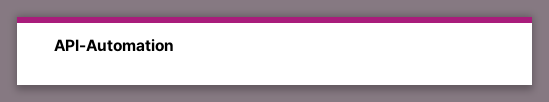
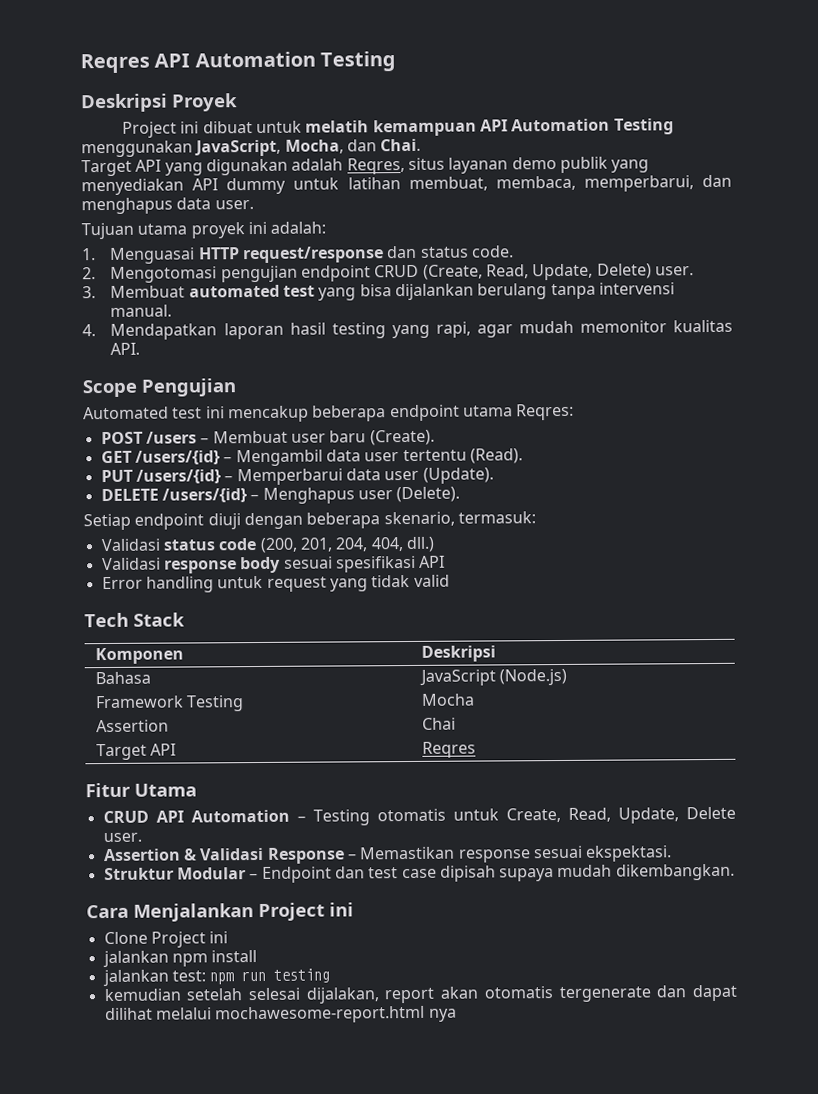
[54,39,174,52] API-Automation -> [80,51,397,74] [80,93,238,113] [122,118,674,138] [81,138,422,158] [81,156,650,177] [81,174,732,196] [81,197,254,215] [81,221,327,240] [82,245,515,264] [82,263,695,283] [82,282,676,301] [110,304,173,317] [82,319,733,340] [110,342,141,355] [82,378,236,398] [83,403,575,423] [100,429,435,446] [100,448,523,467] [100,467,494,486] [100,486,461,504] [83,511,536,531] [100,536,435,553] [101,555,446,574] [101,574,450,593] [84,612,185,628] [95,647,185,665] [421,645,497,662] [95,671,152,685] [419,668,568,686] [95,695,245,712] [421,693,476,706] [96,719,170,733] [422,717,457,730] [96,743,177,761] [422,741,477,758] [85,782,197,798] [102,806,736,826] [102,832,142,843] [102,845,673,864] [103,863,735,883] [86,902,354,922] [103,931,229,948] [102,950,258,968] [102,968,331,987] [103,984,738,1004] [104,1005,457,1024] Reqres API Automation Testing // Deskripsi Proyek // Project ini dibuat untuk melatih kemampuan API Automation Testing menggunakan JavaScript, Mocha, dan Chai. // Target API yang digunakan adalah Reqres, situs layanan demo publik yang menyediakan API dummy untuk latihan membuat, membaca, memperbarui, dan menghapus data user. // Tujuan utama proyek ini adalah: // 1. Menguasai HTTP request/response dan status code. // 2. Mengotomasi pengujian endpoint CRUD (Create, Read, Update, Delete) user. // 3. Membuat automated test yang bisa dijalankan berulang tanpa intervensi manual. // 4. Mendapatkan laporan hasil testing yang rapi, agar mudah memonitor kualitas API. // Scope Pengujian // Automated test ini mencakup beberapa endpoint utama Reqres: // POST /users – Membuat user baru (Create). // GET /users/{id} – Mengambil data user tertentu (Read). // PUT /users/{id} – Memperbarui data user (Update). // DELETE /users/{id} – Menghapus user (Delete). // Setiap endpoint diuji dengan beberapa skenario, termasuk: // Validasi status code (200, 201, 204, 404, dll.) // Validasi response body sesuai spesifikasi API // Error handling untuk request yang tidak valid // Tech Stack // Komponen | Deskripsi // Bahasa | JavaScript (Node.js) // Framework Testing | Mocha // Assertion | Chai // Target API | Reqres // Fitur Utama // CRUD API Automation – Testing otomatis untuk Create, Read, Update, Delete user. // Assertion & Validasi Response – Memastikan response sesuai ekspektasi. // Struktur Modular – Endpoint dan test case dipisah supaya mudah dikembangkan. // Cara Menjalankan Project ini // Clone Project ini // jalankan npm install // jalankan test: npm run testing // kemudian setelah selesai dijalakan, report akan otomatis tergenerate dan dapat dilihat melalui mochawesome-report.html nya

